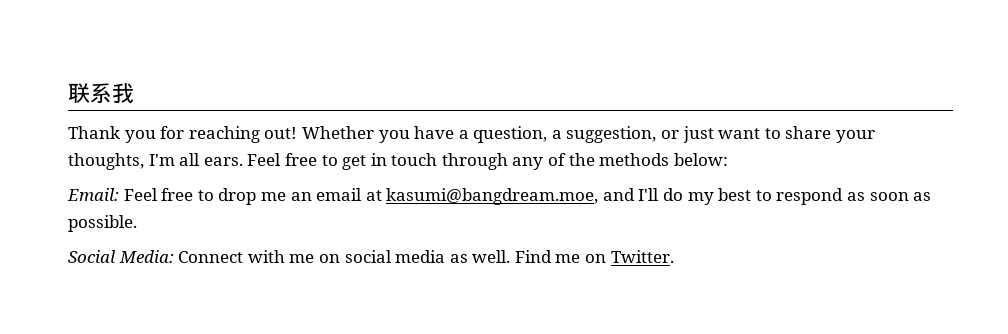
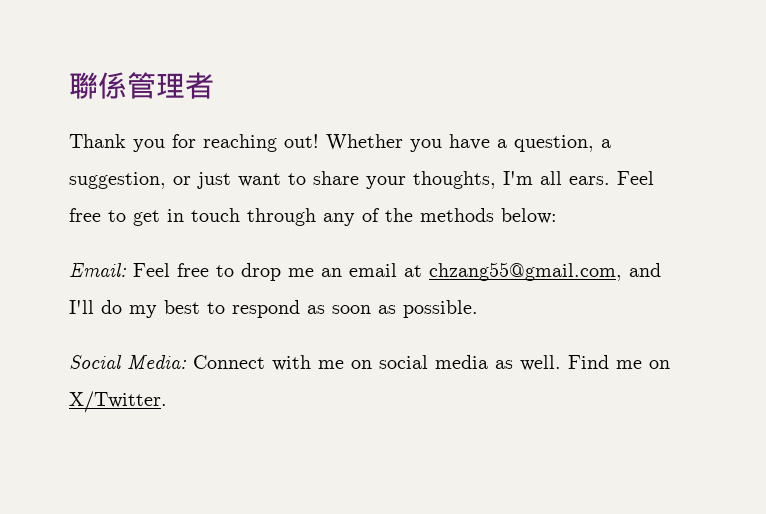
[68,83,134,103] 联系我 -> [69,72,214,99] 聯係管理者
[386,188,599,205] kasumi@bangdream.moe, -> [429,262,622,281] chzang55@gmail.com,
[610,250,674,263] Twitter. -> [69,391,167,413] X/Twitter.

